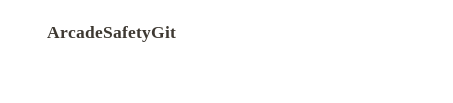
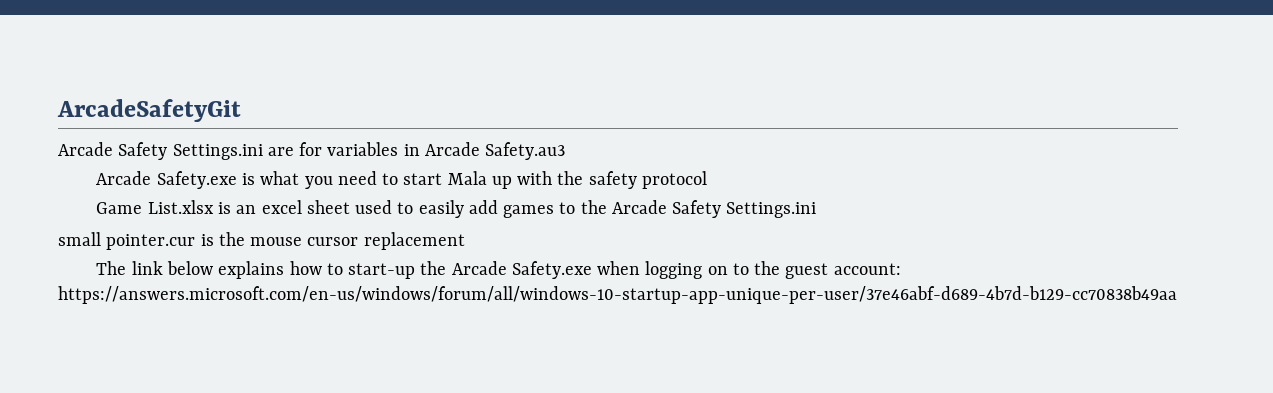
(176, 34) none -> [58,142,566,160] [96,171,707,189] [96,200,817,218] [58,232,465,250] [96,261,901,279] [58,286,1177,304] // Arcade Safety Settings.ini are for variables in Arcade Safety.au3 // Arcade Safety.exe is what you need to start Mala up with the safety protocol // Game List.xlsx is an excel sheet used to easily add games to the Arcade Safety Settings.ini // small pointer.cur is the mouse cursor replacement // The link below explains how to start-up the Arcade Safety.exe when logging on to the guest account: https://answers.microsoft.com/en-us/windows/forum/all/windows-10-startup-app-unique-per-user/37e46abf-d689-4b7d-b129-cc70838b49aa

